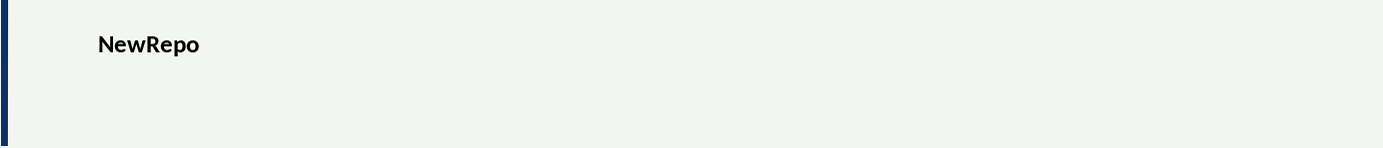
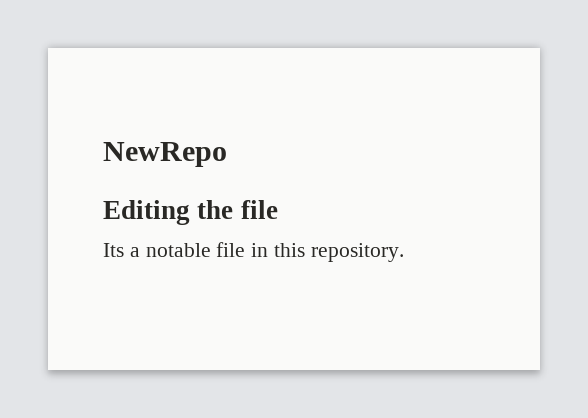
(200, 46) none -> [103,200,278,225] [103,242,404,262] // Editing the file // Its a notable file in this repository.

